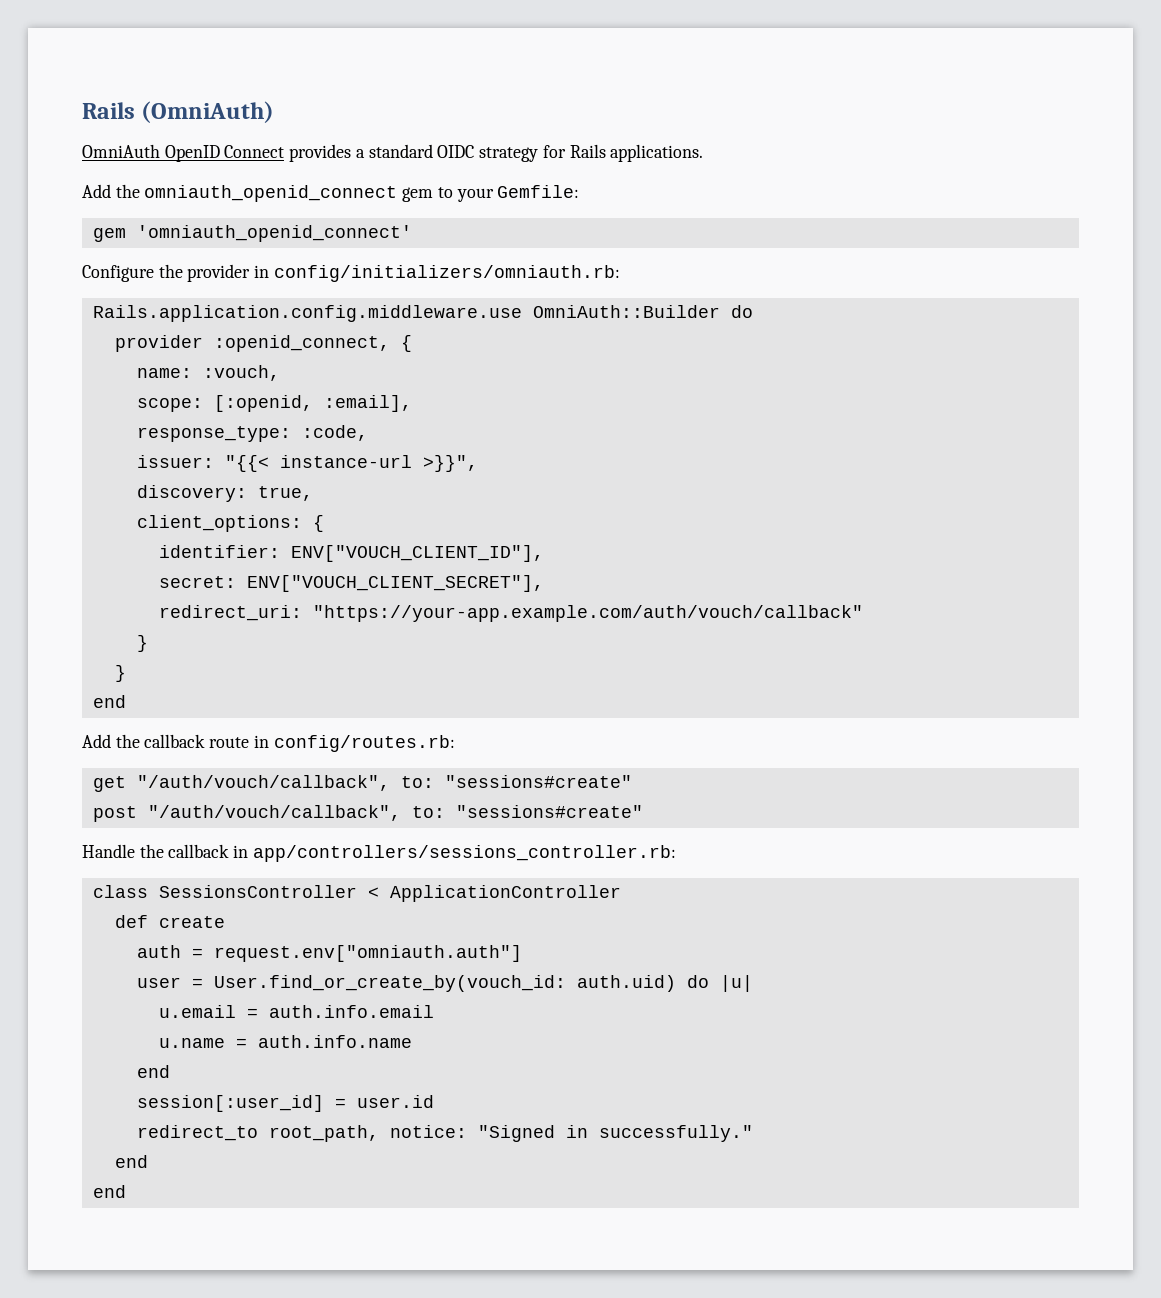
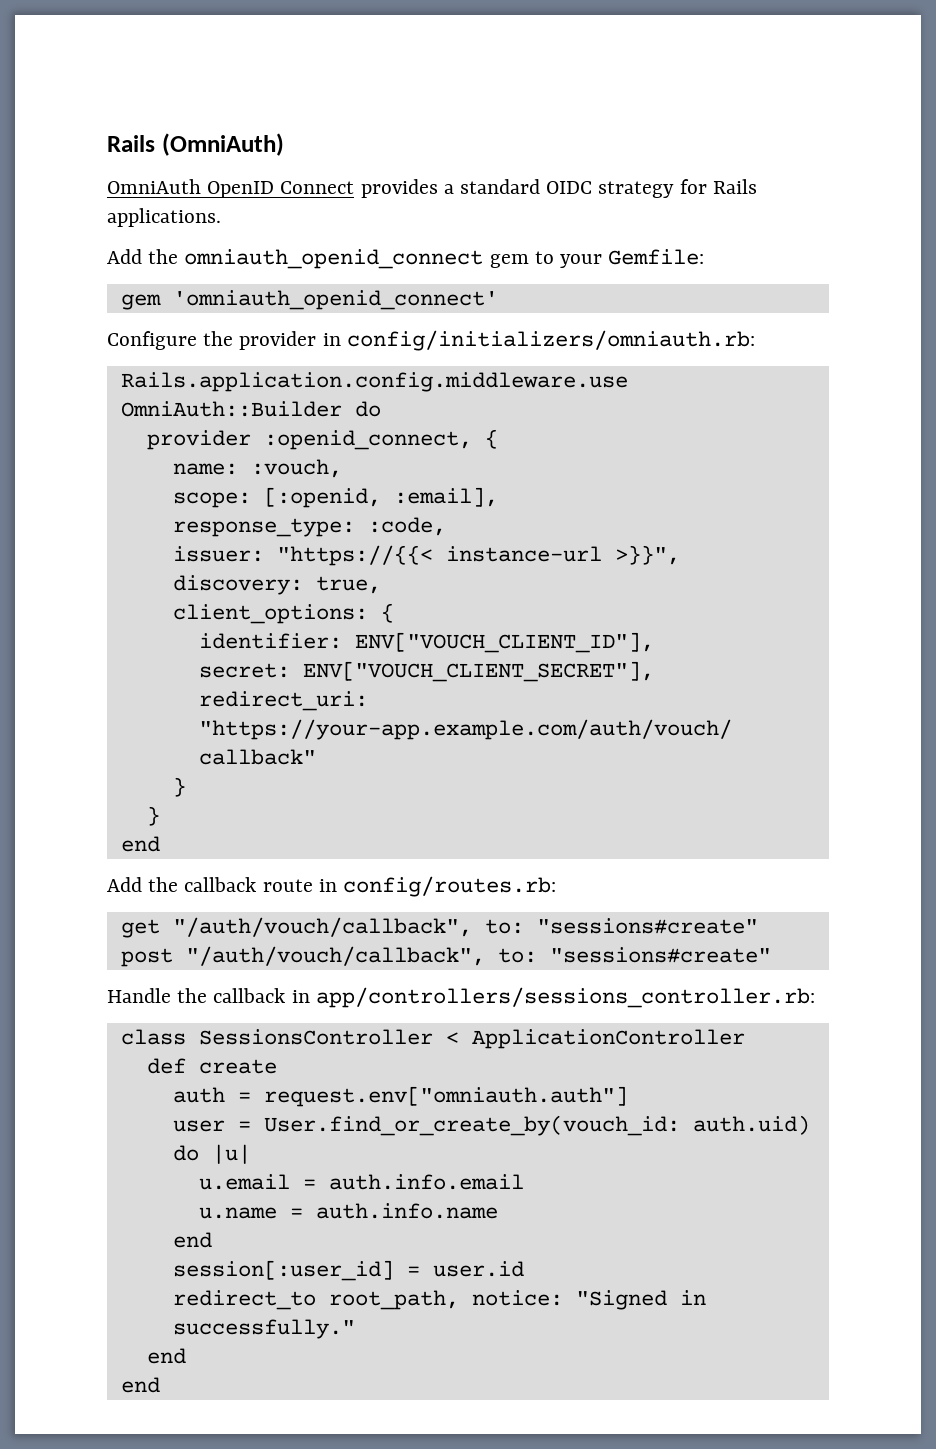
[224,455,269,472] "{{< -> [276,545,433,566] "https://{{<

